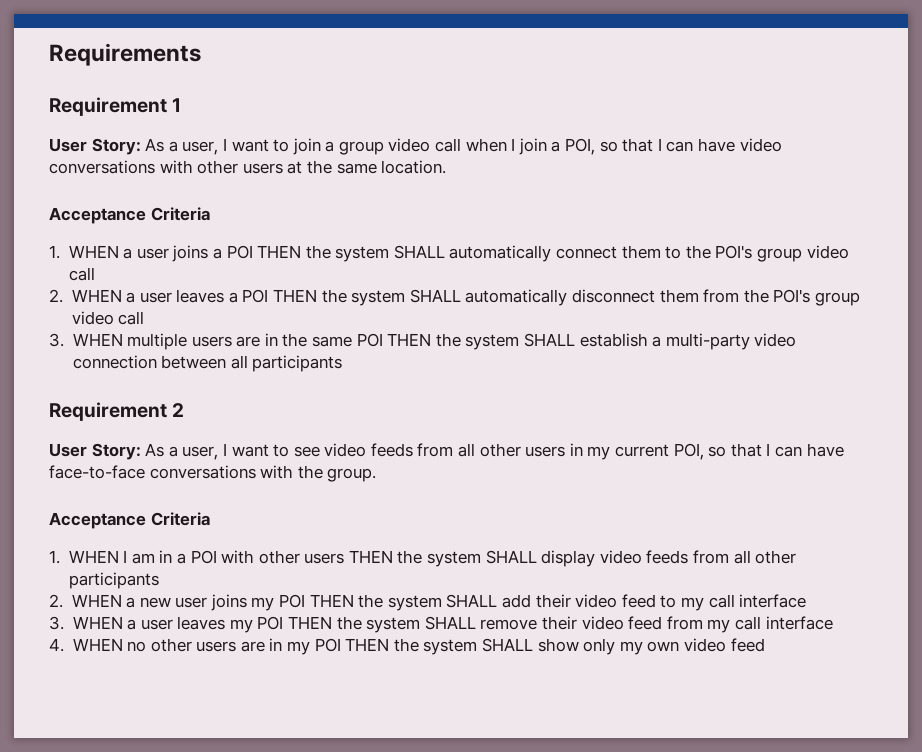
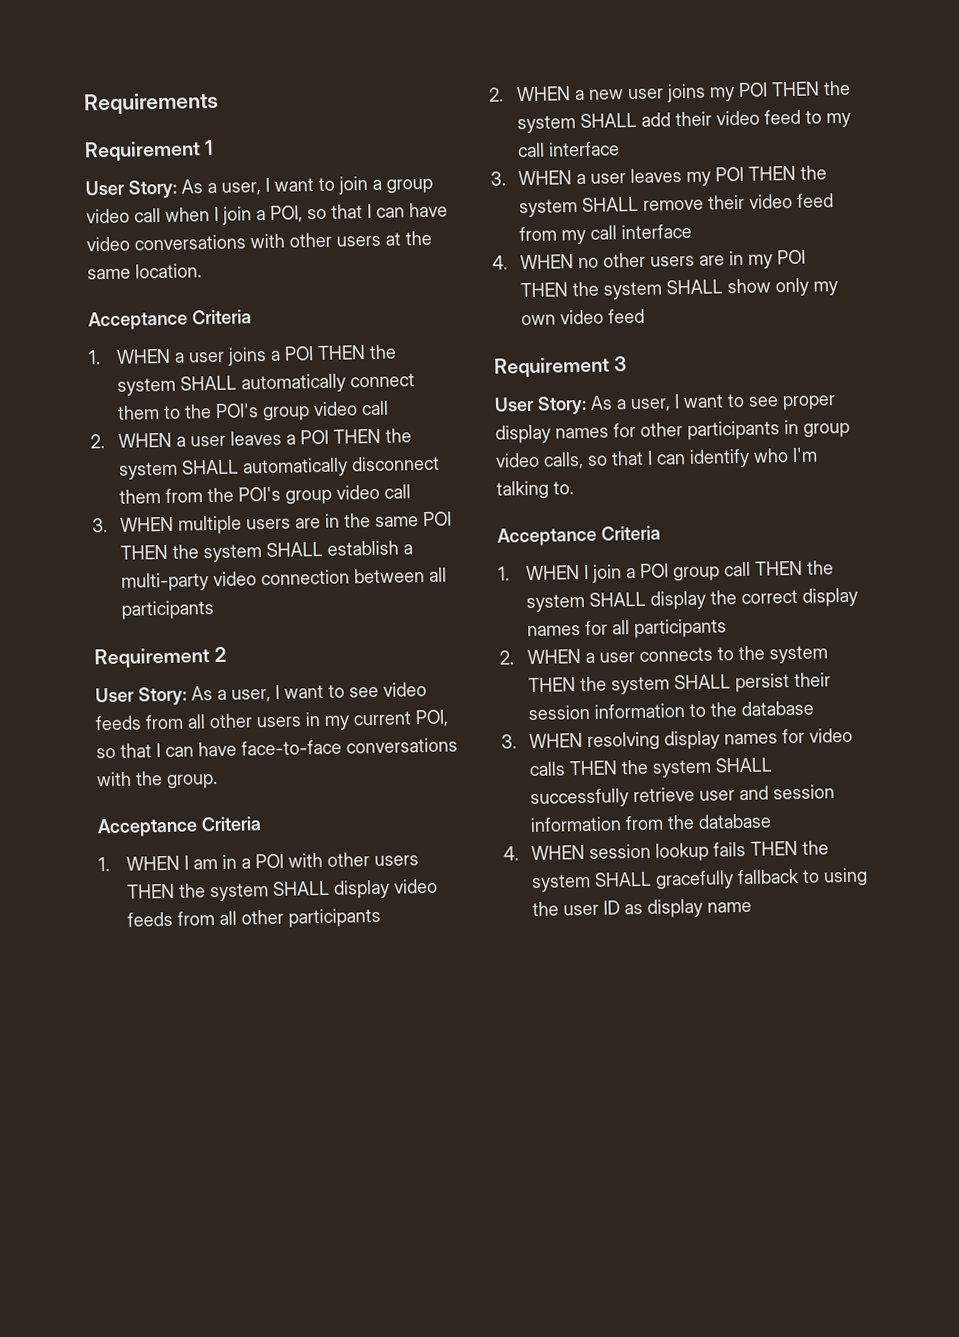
(765, 645) none -> [494,356,628,378] [494,393,836,415] [495,419,850,444] [495,447,818,470] [496,480,574,500] [497,525,661,547] [498,560,834,583] [525,587,858,613] [526,618,727,639] [499,645,828,665] [527,672,831,695] [527,700,814,721] [501,727,853,751] [528,757,773,778] [529,784,835,809] [529,813,772,833] [503,840,829,862] [530,867,868,893] [531,898,752,918] // Requirement 3 // User Story: As a user, I want to see proper display names for other participants in group video calls, so that I can identify who I'm talking to. // Acceptance Criteria // 1. WHEN I join a POI group call THEN the system SHALL display the correct display names for all participants // 2. WHEN a user connects to the system THEN the system SHALL persist their session information to the database // 3. WHEN resolving display names for video calls THEN the system SHALL successfully retrieve user and session information from the database // 4. WHEN session lookup fails THEN the system SHALL gracefully fallback to using the user ID as display name

